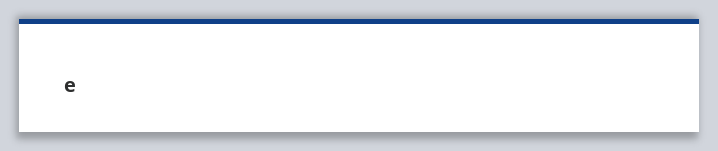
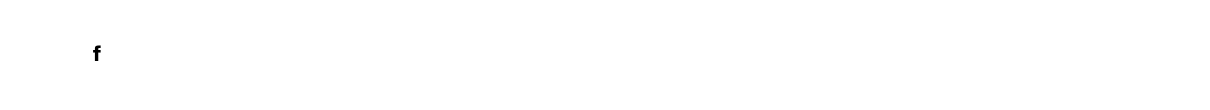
[64,81,76,92] e -> [93,45,101,61] f

